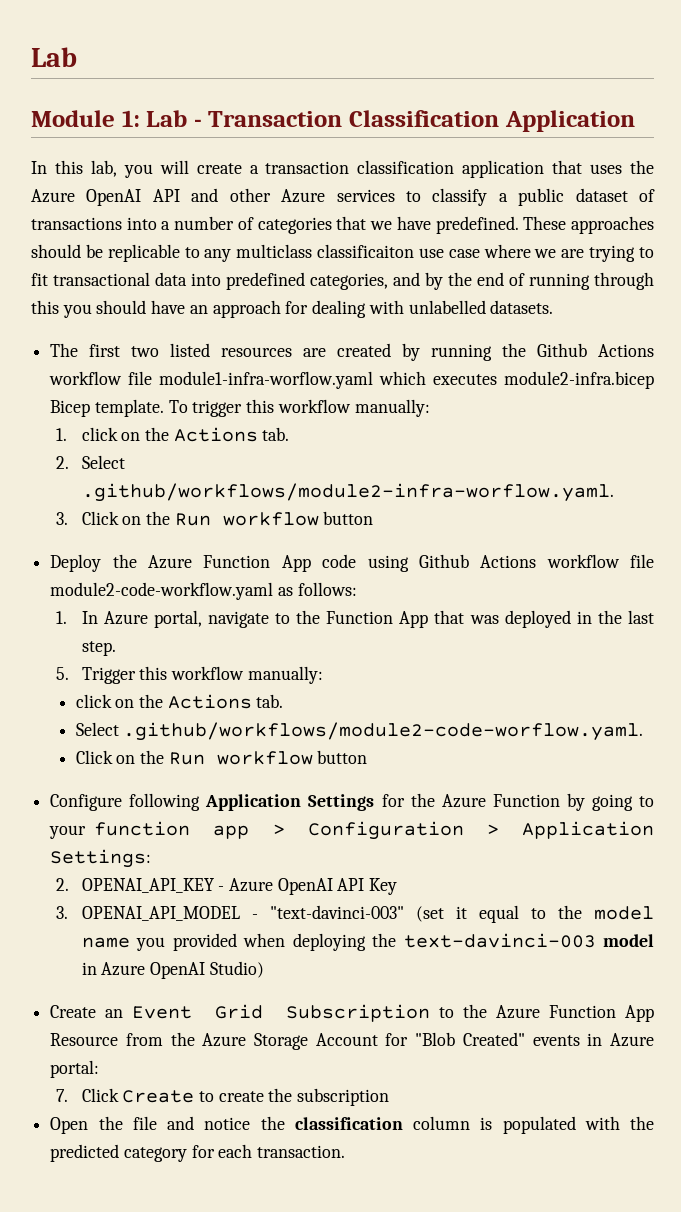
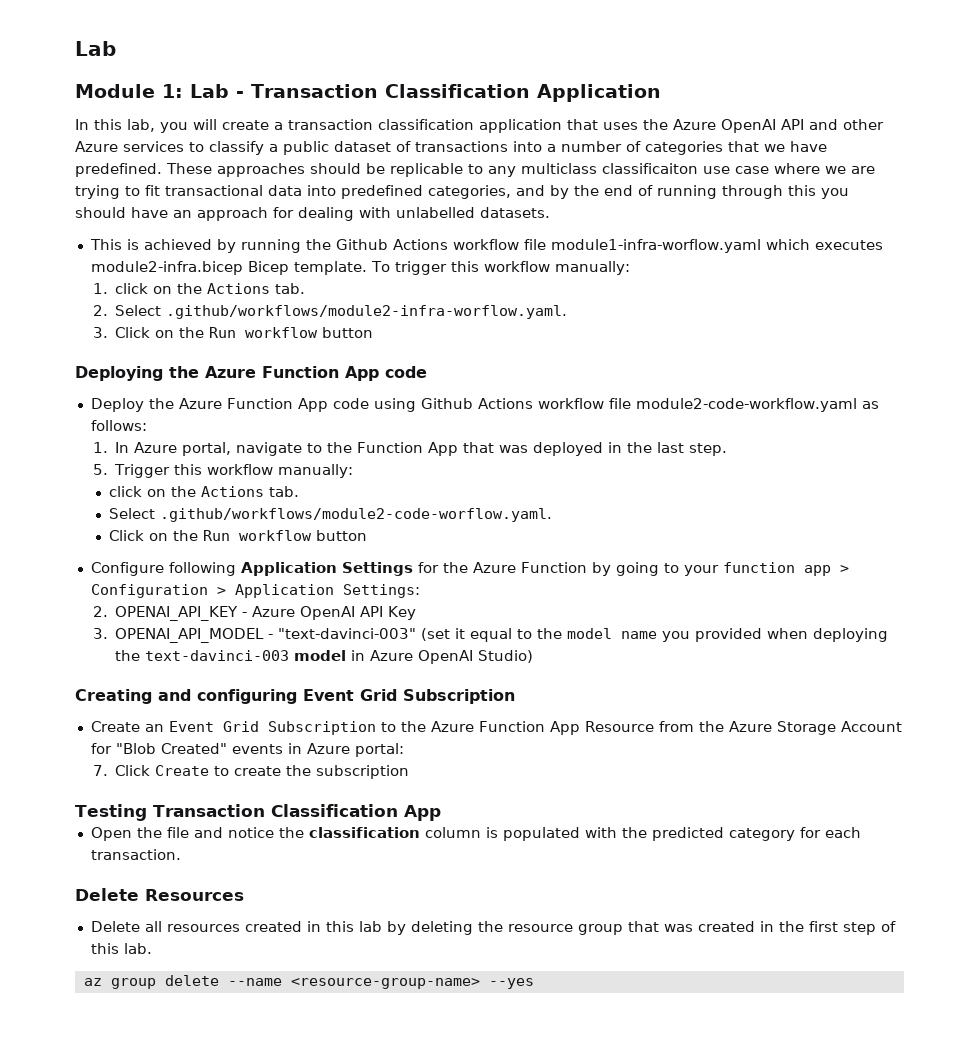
[50,343,392,357] The first two listed resources are created -> [89,239,212,250] This is achieved
(374, 518) none -> [75,366,427,381] // Deploying the Azure Function App code
(264, 969) none -> [75,689,515,704] // Creating and configuring Event Grid Subscription
(390, 1097) none -> [75,804,441,821] // Testing Transaction Classification App
(346, 1151) none -> [75,888,244,901] [90,921,896,935] [90,943,152,954] [83,975,534,989] // Delete Resources // Delete all resources created in this lab by deleting the resource group that was created in the first step of this lab. // az group delete --name <resource-group-name> --yes

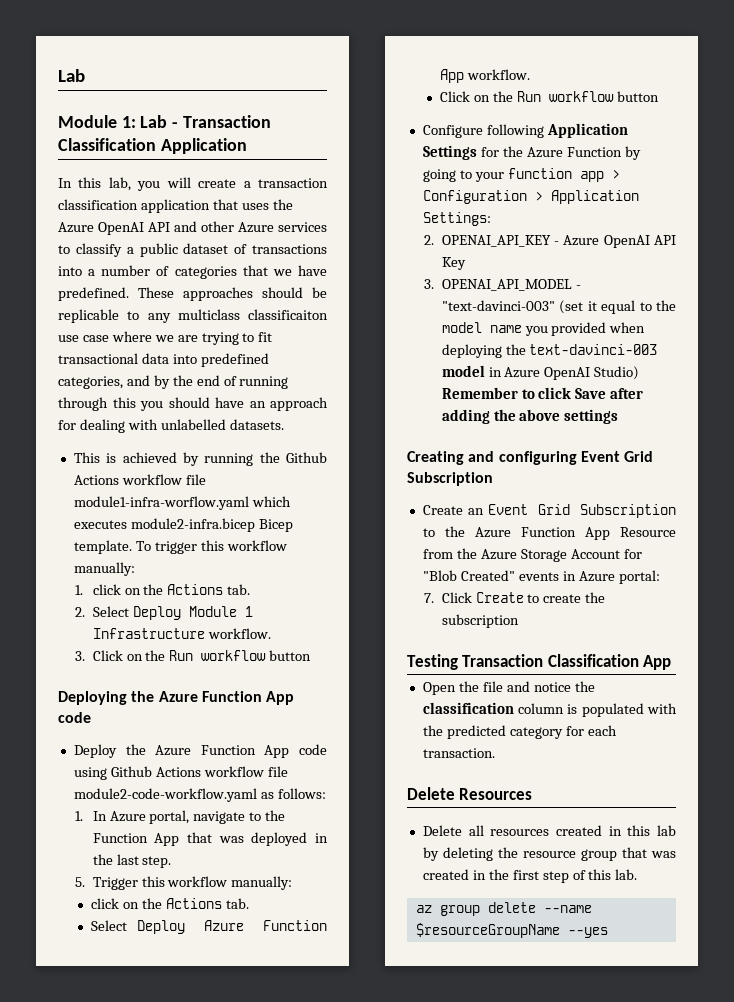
[166,305,568,319] .github/workflows/module2-infra-worflow.yaml. -> [132,606,253,620] [92,628,271,639] Deploy Module 1 Infrastructure workflow.
[160,508,553,522] .github/workflows/module2-code-worflow.yaml. -> [136,920,327,934] [440,69,531,83] Deploy Azure Function App workflow.
(534, 656) none -> [441,387,644,399] [441,409,619,424] Remember to click Save after adding the above settings
[290,978,480,989] <resource-group-name> -> [415,923,560,938] $resourceGroupName

